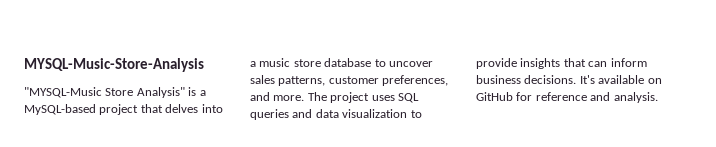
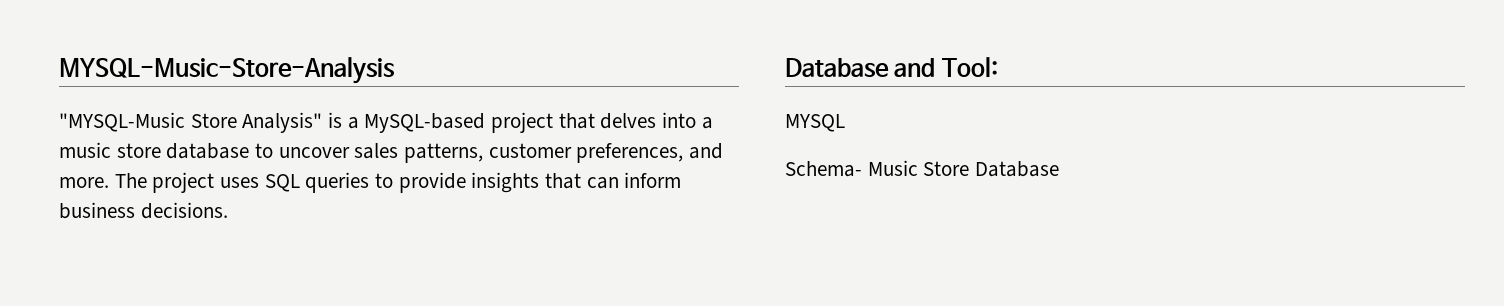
[292,109,408,118] and data visualization -> (370, 182) none
[579,75,662,84] [476,92,658,103] It's available on GitHub for reference and analysis. -> [785,57,998,78] [785,114,845,132] [785,160,1060,177] // Database and Tool: // MYSQL // Schema- Music Store Database

